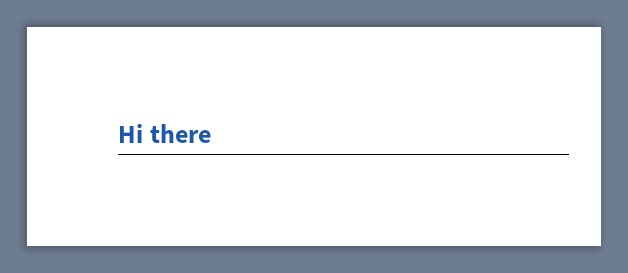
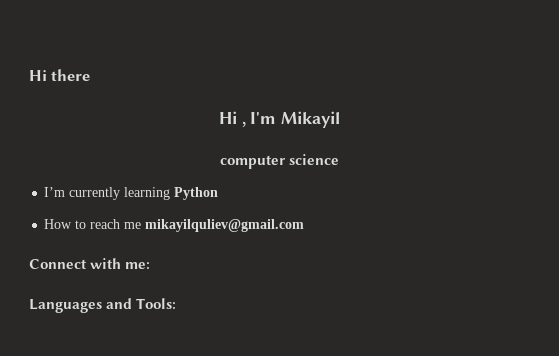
(212, 133) none -> [218,111,341,128] [219,154,340,169] [44,187,219,200] [44,219,305,232] [29,258,151,269] [29,298,177,313] // Hi , I'm Mikayil // computer science // I’m currently learning Python // How to reach me mikayilquliev@gmail.com // Connect with me: // Languages and Tools:

